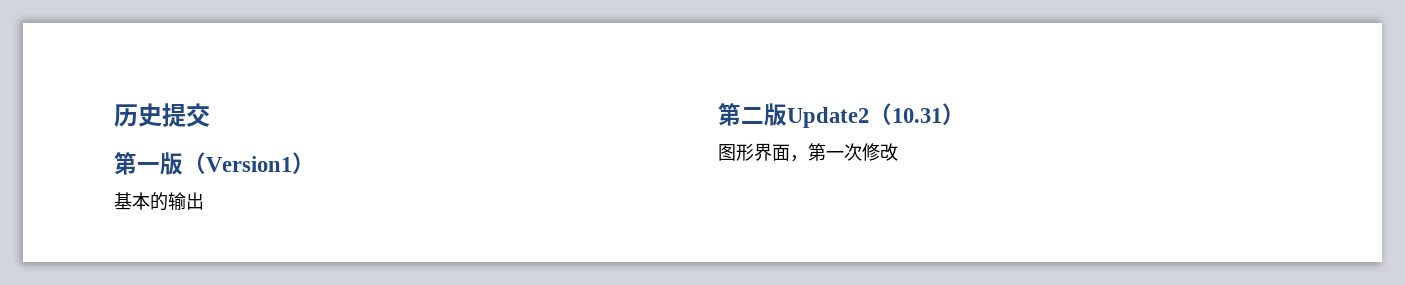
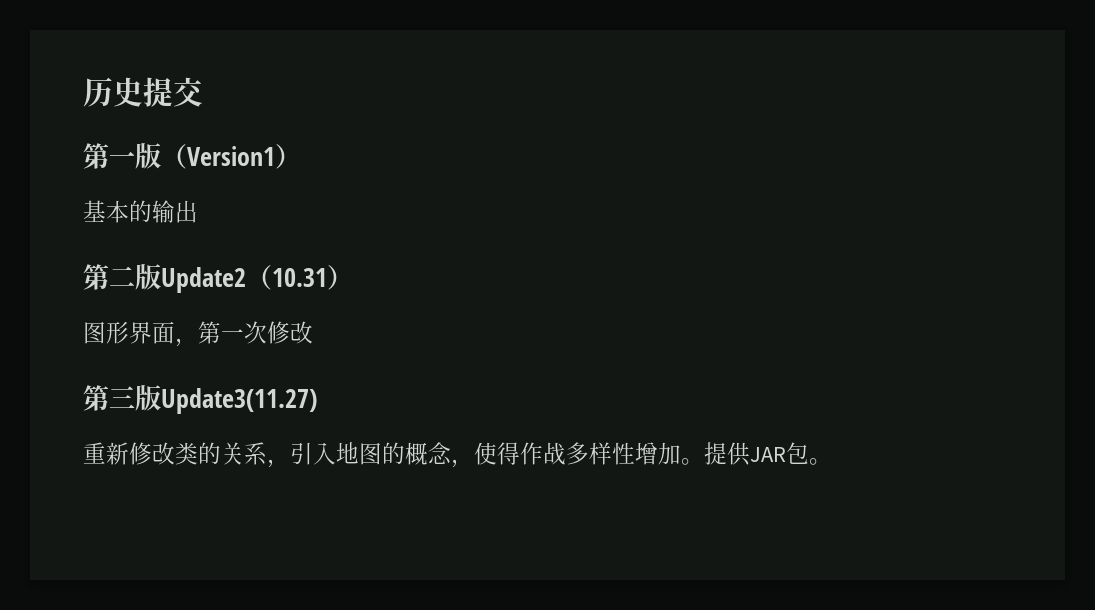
(898, 152) none -> [83,385,317,414] [83,442,832,468] // 第三版Update3(11.27) // 重新修改类的关系，引入地图的概念，使得作战多样性增加。提供JAR包。

